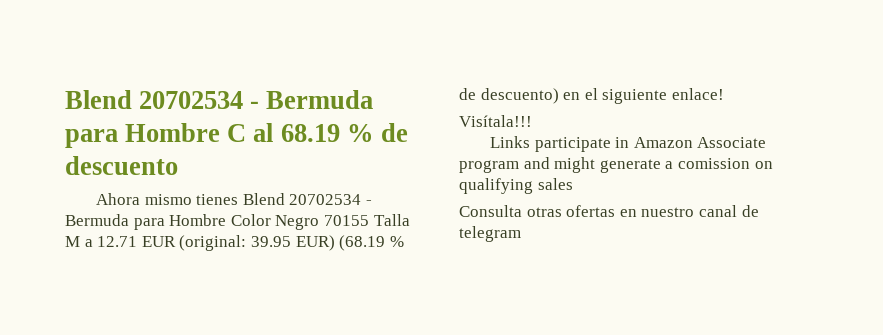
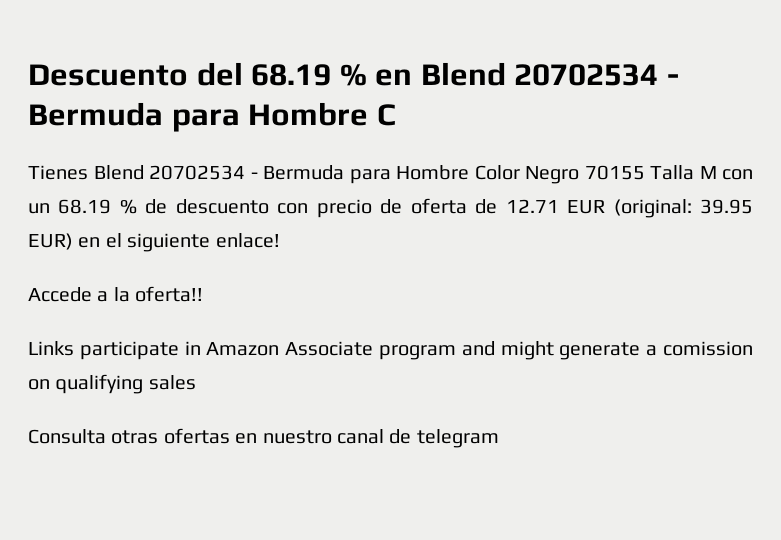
(65, 99) none -> [28,62,413,86] Descuento del 68.19 % en
[253,123,408,142] [65,156,178,175] [95,193,239,205] al 68.19 % de descuento // Ahora mismo tienes -> [28,165,88,180] // Tienes
[84,239,93,247] a -> [722,169,753,180] [28,198,498,218] con un 68.19 % de descuento con precio de oferta de
[339,235,404,251] [459,88,559,104] (68.19 % de descuento) -> (73, 241) none
[459,115,532,127] Visítala!!! -> [28,286,204,302] Accede a la oferta!!

